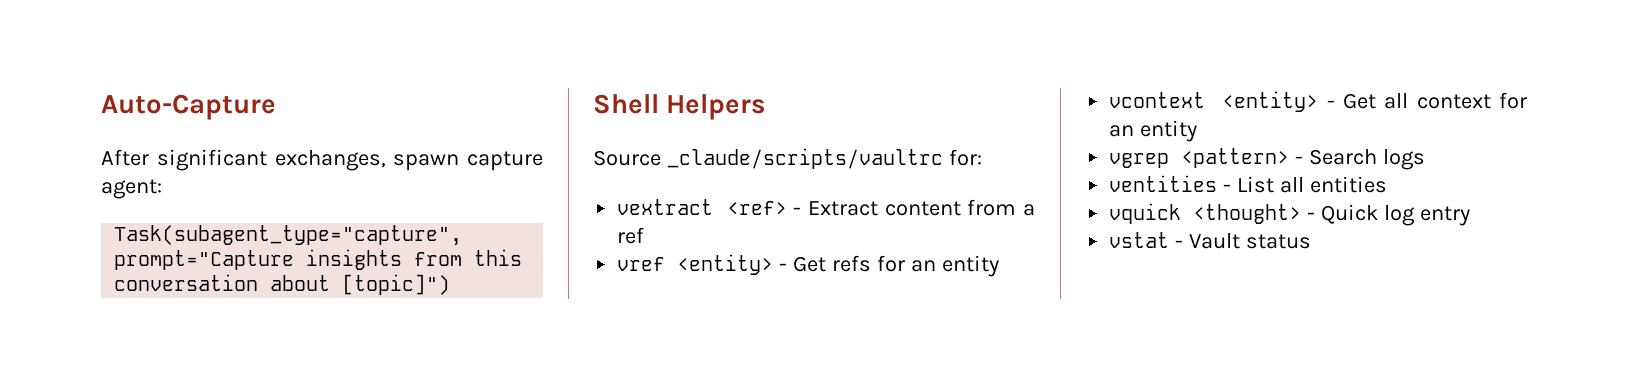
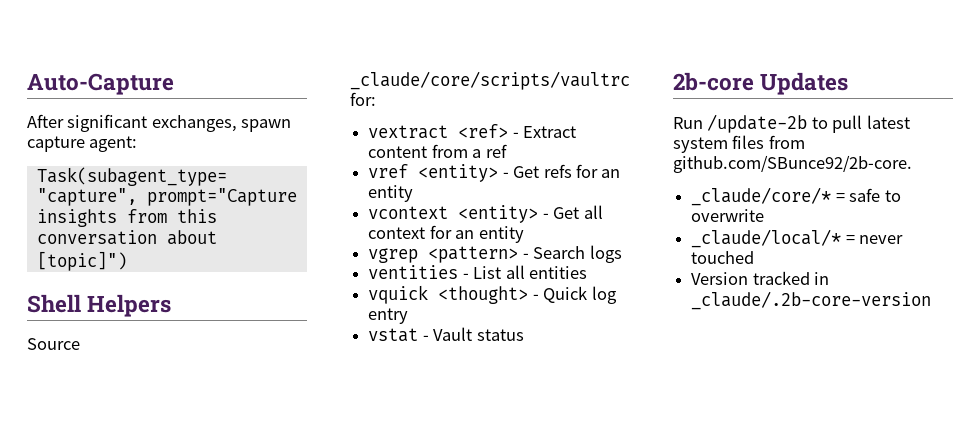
[666,148,943,169] _claude/scripts/vaultrc -> [350,71,630,90] _claude/core/scripts/vaultrc
(1312, 241) none -> [673,72,849,95] [673,114,910,133] [673,135,805,153] [673,155,912,173] [691,187,901,206] [691,209,765,222] [691,229,904,248] [691,251,755,264] [691,271,830,285] [691,291,932,310] // 2b-core Updates // Run /update-2b to pull latest system files from github.com/SBunce92/2b-core. // _claude/core/* = safe to overwrite // _claude/local/* = never touched // Version tracked in _claude/.2b-core-version

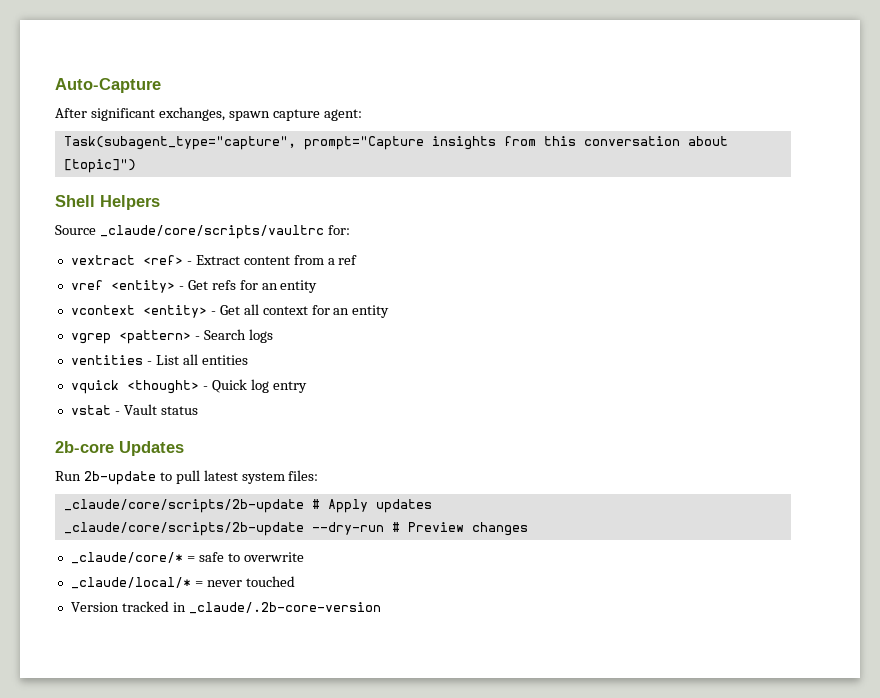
[707,114,808,133] /update-2b -> [83,471,156,485] 2b-update
[732,135,805,149] [673,155,912,173] files from github.com/SBunce92/2b-core. -> [288,470,319,481] [63,499,432,513] [63,522,528,536] files: // _claude/core/scripts/2b-update # Apply updates // _claude/core/scripts/2b-update --dry-run # Preview changes

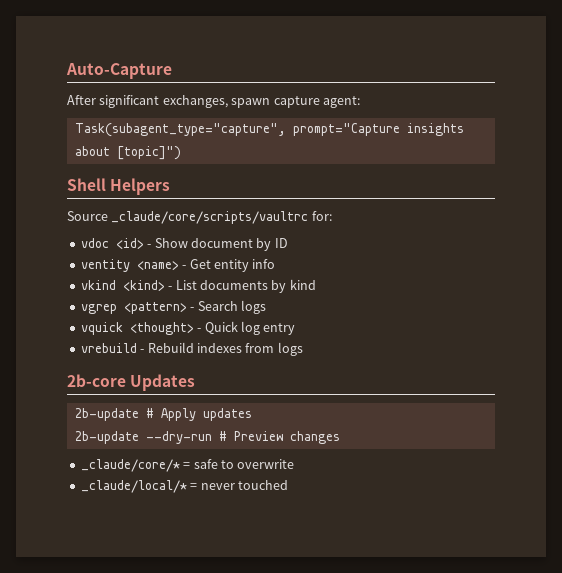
[503,136,680,146] from this conversation -> (464, 129) none
[70,255,358,265] [70,280,318,293] [70,304,390,318] vextract <ref> - Extract content from a ref // vref <entity> - Get refs for an entity // vcontext <entity> - Get all context for an entity -> [80,238,288,251] [80,259,276,272] [80,279,316,293] vdoc <id> - Show document by ID // ventity <name> - Get entity info // vkind <kind> - List documents by kind
[70,354,248,365] // ventities - List all entities -> (266, 307) none
[70,404,198,415] [55,441,184,456] [55,470,319,485] [63,499,304,513] vstat - Vault status // 2b-core Updates // Run 2b-update to pull latest system files: // _claude/core/scripts/2b-update -> [80,342,303,356] [67,374,196,391] [74,408,139,421] vrebuild - Rebuild indexes from logs // 2b-core Updates // 2b-update
[63,522,304,536] _claude/core/scripts/2b-update -> [74,431,139,444] 2b-update
[70,601,381,614] // Version tracked in _claude/.2b-core-version -> (288, 485) none

